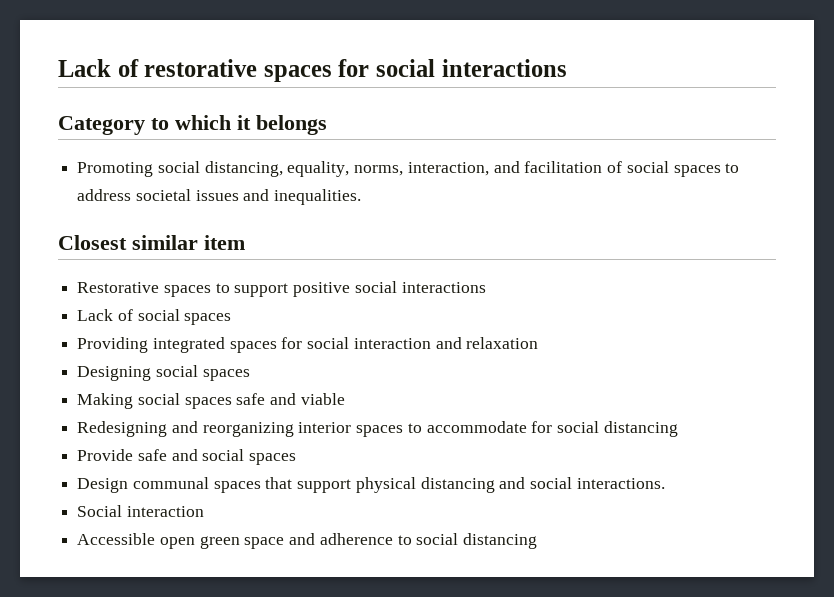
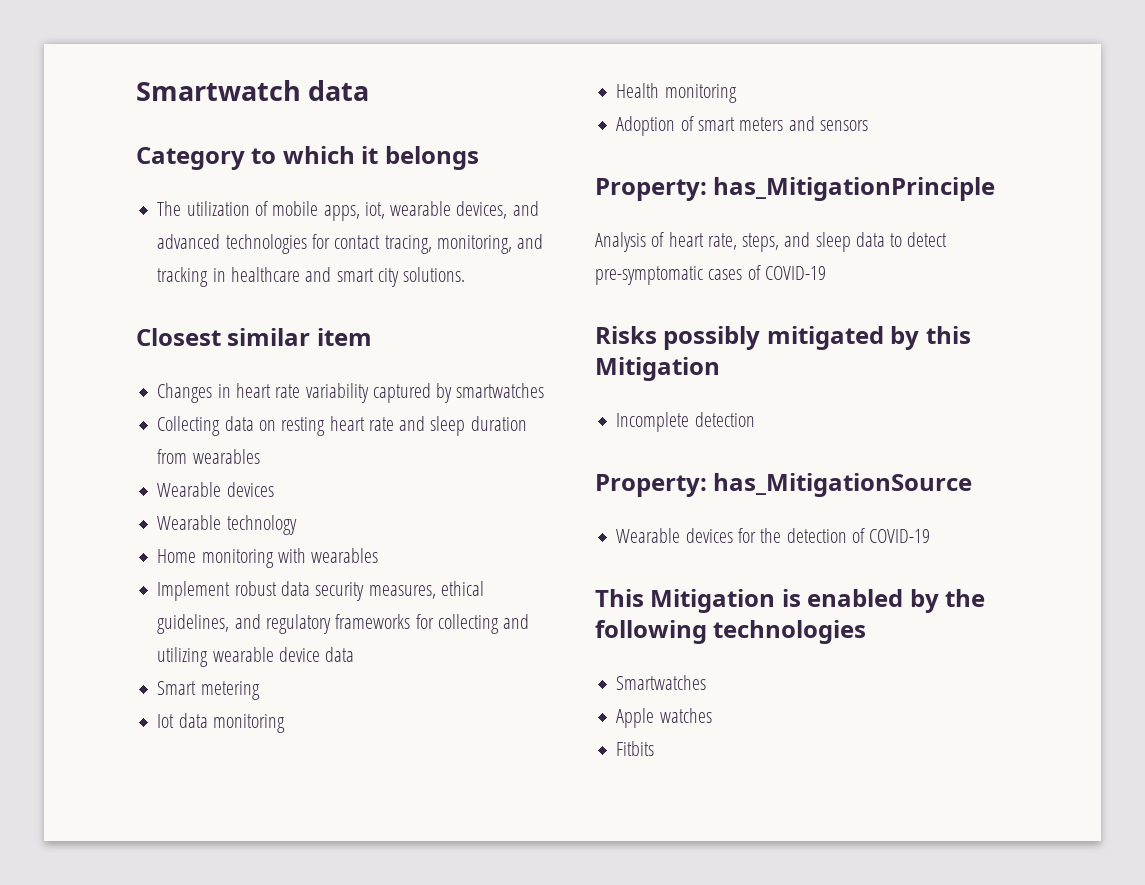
[58,59,567,82] Lack of restorative spaces for social interactions -> [136,80,370,101] Smartwatch data
[77,161,740,177] [77,189,362,205] [58,235,245,250] [77,281,486,297] [77,309,232,325] [77,337,539,353] [77,365,250,381] [77,393,345,409] [77,421,678,437] [77,449,297,465] [77,477,665,493] [77,505,204,517] [77,533,538,549] Promoting social distancing, equality, norms, interaction, and facilitation of social spaces to address societal issues and inequalities. // Closest similar item // Restorative spaces to support positive social interactions // Lack of social spaces // Providing integrated spaces for social interaction and relaxation // Designing social spaces // Making social spaces safe and viable // Redesigning and reorganizing interior spaces to accommodate for social distancing // Provide safe and social spaces // Design communal spaces that support physical distancing and social interactions. // Social interaction // Accessible open green space and adherence to social distancing -> [157,201,539,221] [157,234,544,254] [157,267,466,287] [136,328,372,346] [157,383,545,403] [157,416,527,436] [157,449,260,464] [157,482,274,497] [157,515,297,535] [157,548,379,568] [157,581,484,601] [157,614,530,634] [157,647,355,667] [157,681,260,700] [157,713,285,733] [616,83,737,103] [616,116,868,136] [595,177,996,201] [595,232,948,252] [595,265,826,285] [595,326,971,350] [595,357,720,381] [616,412,755,432] [595,473,973,497] [616,528,931,543] [595,589,986,613] [595,620,867,644] [616,675,707,690] [616,708,712,728] [616,741,655,756] The utilization of mobile apps, iot, wearable devices, and advanced technologies for contact tracing, monitoring, and tracking in healthcare and smart city solutions. // Closest similar item // Changes in heart rate variability captured by smartwatches // Collecting data on resting heart rate and sleep duration from wearables // Wearable devices // Wearable technology // Home monitoring with wearables // Implement robust data security measures, ethical guidelines, and regulatory frameworks for collecting and utilizing wearable device data // Smart metering // Iot data monitoring // Health monitoring // Adoption of smart meters and sensors // Property: has_MitigationPrinciple // Analysis of heart rate, steps, and sleep data to detect pre-symptomatic cases of COVID-19 // Risks possibly mitigated by this Mitigation // Incomplete detection // Property: has_MitigationSource // Wearable devices for the detection of COVID-19 // This Mitigation is enabled by the following technologies // Smartwatches // Apple watches // Fitbits

